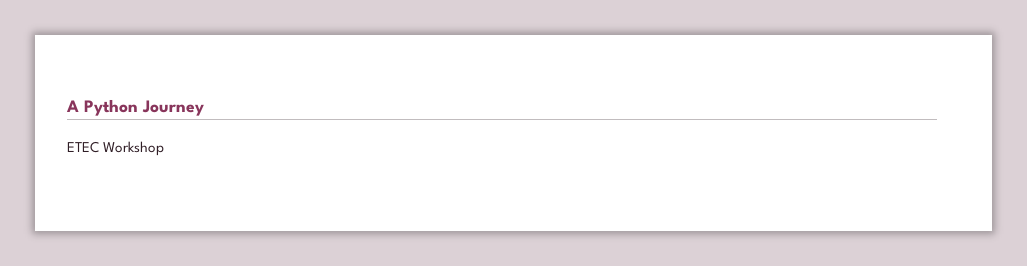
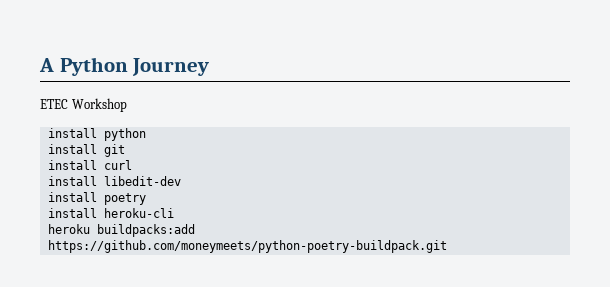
(165, 148) none -> [47,128,146,141] [47,144,125,157] [47,160,132,170] [47,176,181,186] [47,192,146,205] [47,208,174,218] [47,224,195,237] [47,240,447,253] // install python // install git // install curl // install libedit-dev // install poetry // install heroku-cli // heroku buildpacks:add https://github.com/moneymeets/python-poetry-buildpack.git

